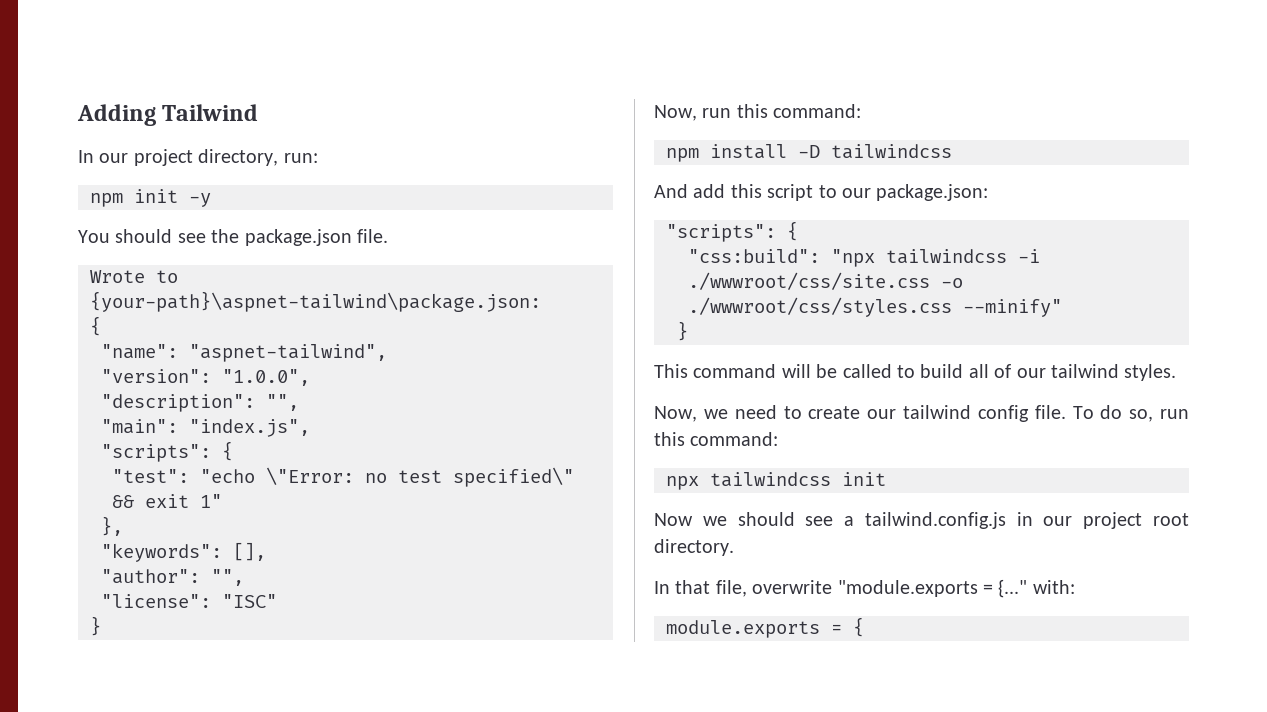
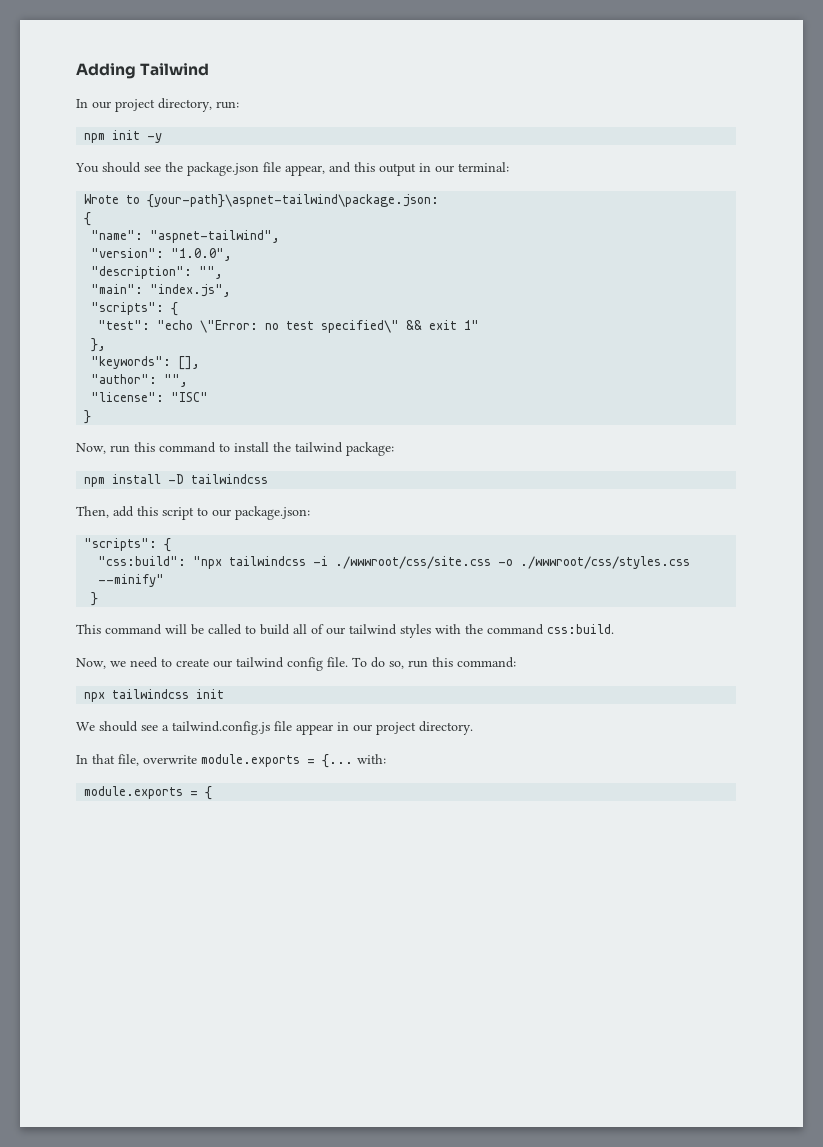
[357,229,388,243] file. -> [263,162,509,176] file appear, and this output in our terminal:
[773,104,862,118] command: -> [159,442,394,456] command to install the tailwind package:
[654,184,688,198] And -> [76,506,109,518] Then,
[1124,364,1177,381] styles. -> [400,624,614,638] styles with the command css:build.
[654,513,727,526] Now we -> [76,722,95,731] We
(1006, 520) none -> [274,721,333,735] file appear
[1153,513,1189,526] root -> (416, 728) none
[837,579,1028,598] "module.exports = {..." -> [201,754,353,768] module.exports = {...

